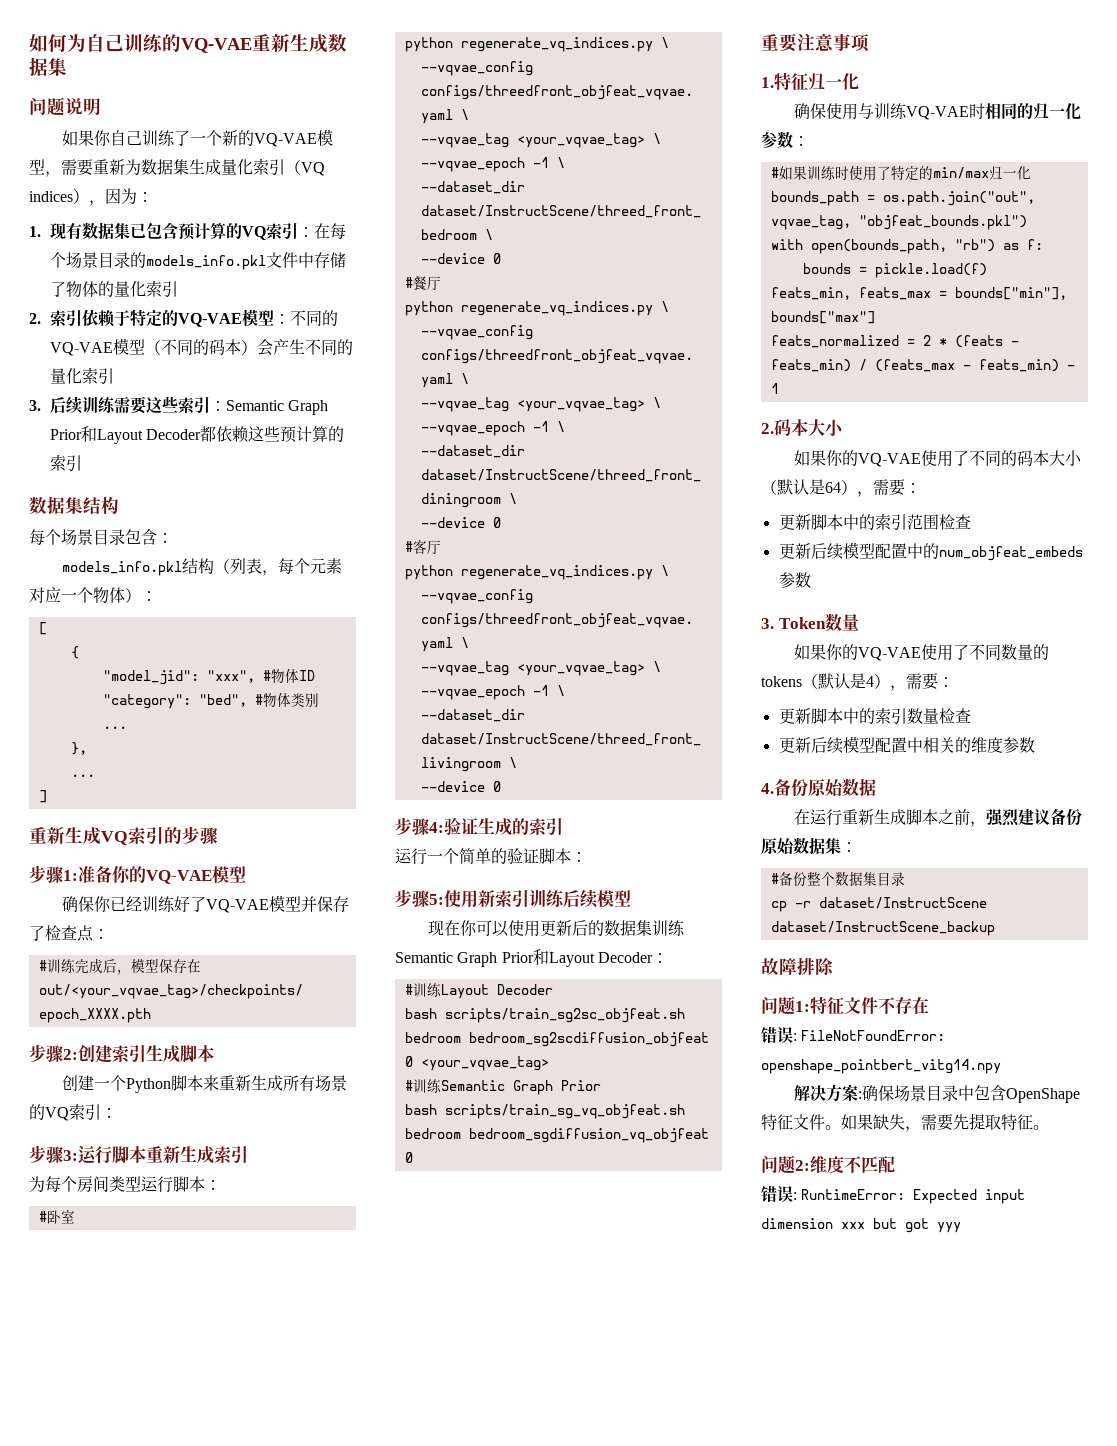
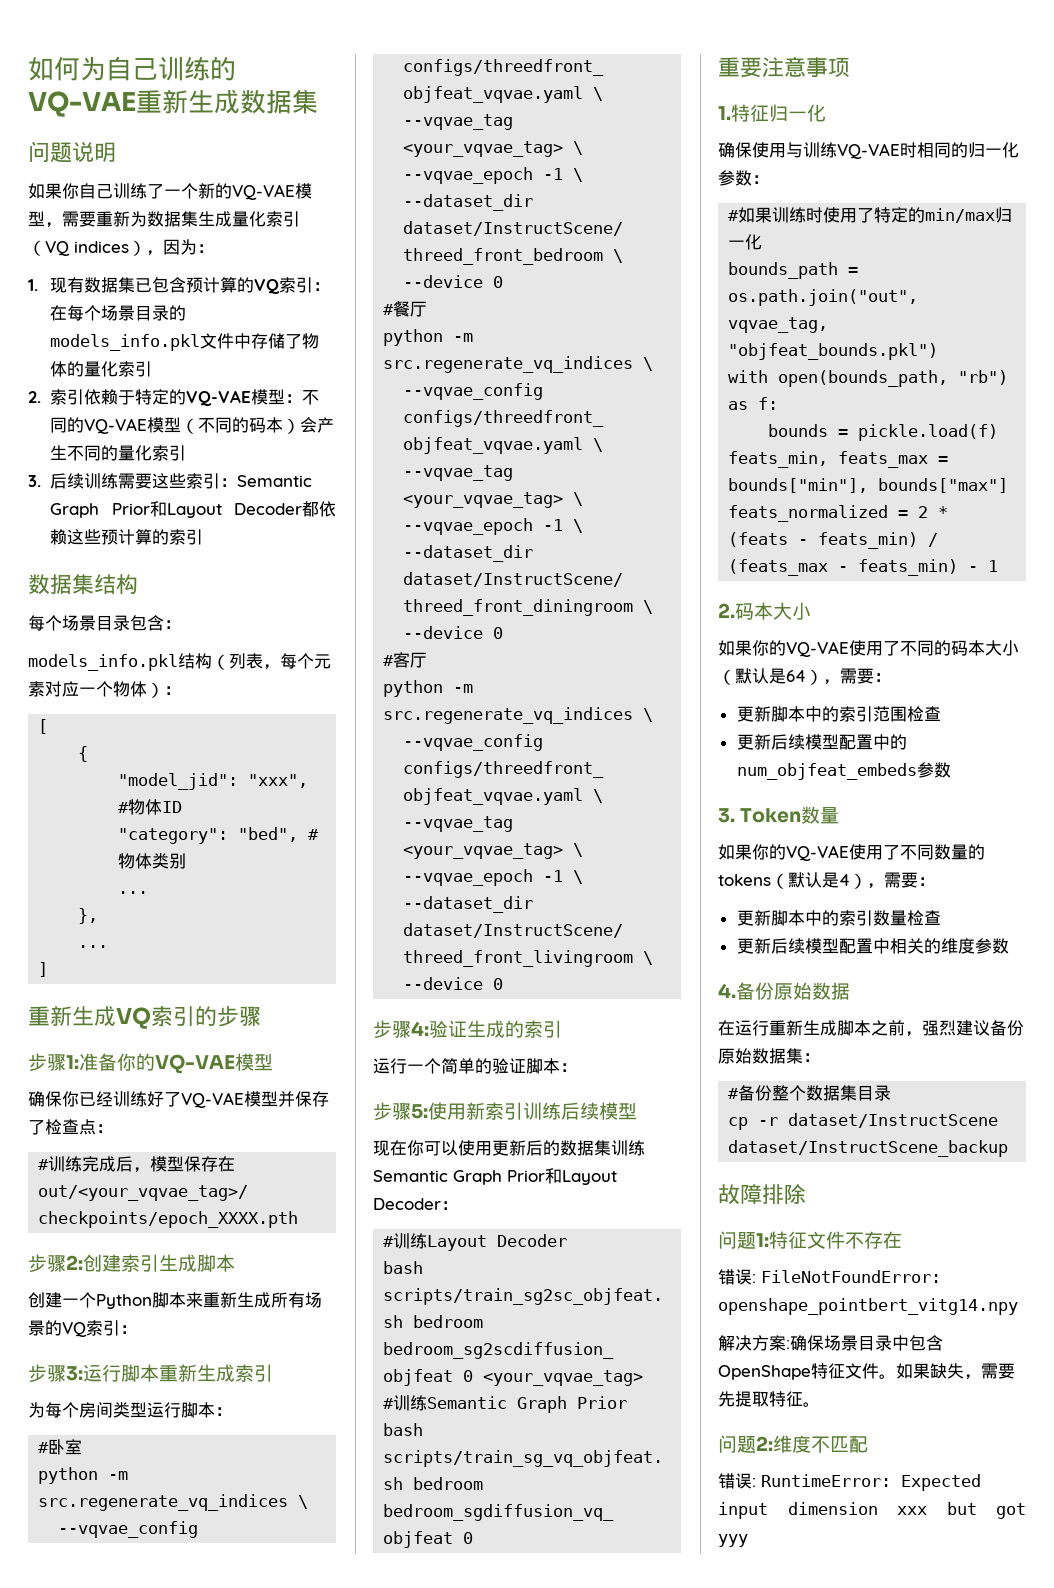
[460,37,653,52] regenerate_vq_indices.py -> [108,1471,129,1480] [38,1494,289,1511] -m src.regenerate_vq_indices
[460,301,653,316] regenerate_vq_indices.py -> [453,333,474,342] [383,356,634,373] -m src.regenerate_vq_indices
[460,565,653,580] regenerate_vq_indices.py -> [453,684,474,693] [383,707,634,724] -m src.regenerate_vq_indices

